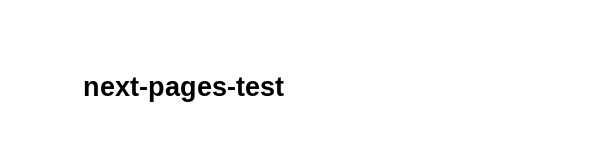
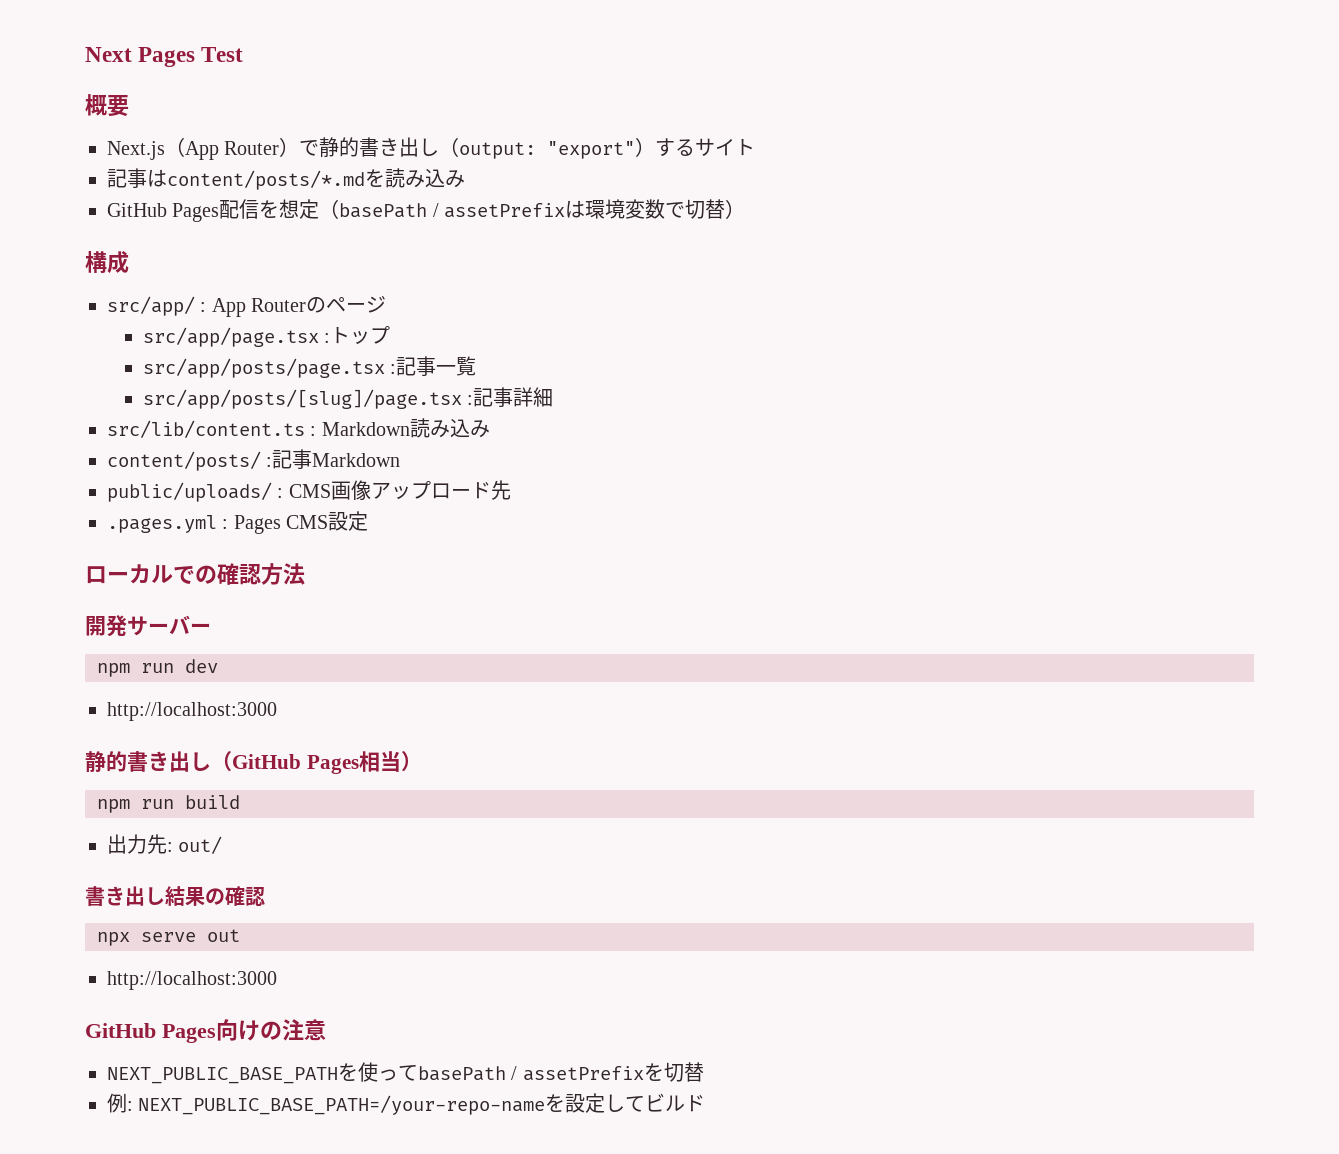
[83,77,284,102] next-pages-test -> [85,47,244,67] [85,94,129,117] [107,137,756,160] [107,168,465,190] [107,199,746,222] [85,251,129,274] [107,296,387,317] [142,326,391,347] [142,356,477,378] [142,387,554,409] [107,418,490,438] [107,449,401,471] [107,480,511,502] [107,511,369,534] [85,563,305,585] [85,615,211,637] [97,659,218,677] [107,702,277,721] [85,751,422,774] [97,795,240,813] [107,834,223,854] [85,886,265,907] [97,929,240,946] [107,971,277,990] [85,1019,326,1043] [107,1062,704,1084] [107,1093,706,1115] Next Pages Test // 概要 // Next.js（App Router）で静的書き出し（output: "export"）するサイト // 記事はcontent/posts/*.mdを読み込み // GitHub Pages配信を想定（basePath / assetPrefixは環境変数で切替） // 構成 // src/app/ : App Routerのページ // src/app/page.tsx :トップ // src/app/posts/page.tsx :記事一覧 // src/app/posts/[slug]/page.tsx :記事詳細 // src/lib/content.ts : Markdown読み込み // content/posts/ :記事Markdown // public/uploads/ : CMS画像アップロード先 // .pages.yml : Pages CMS設定 // ローカルでの確認方法 // 開発サーバー // npm run dev // http://localhost:3000 // 静的書き出し（GitHub Pages相当） // npm run build // 出力先: out/ // 書き出し結果の確認 // npx serve out // http://localhost:3000 // GitHub Pages向けの注意 // NEXT_PUBLIC_BASE_PATHを使ってbasePath / assetPrefixを切替 // 例: NEXT_PUBLIC_BASE_PATH=/your-repo-nameを設定してビルド

